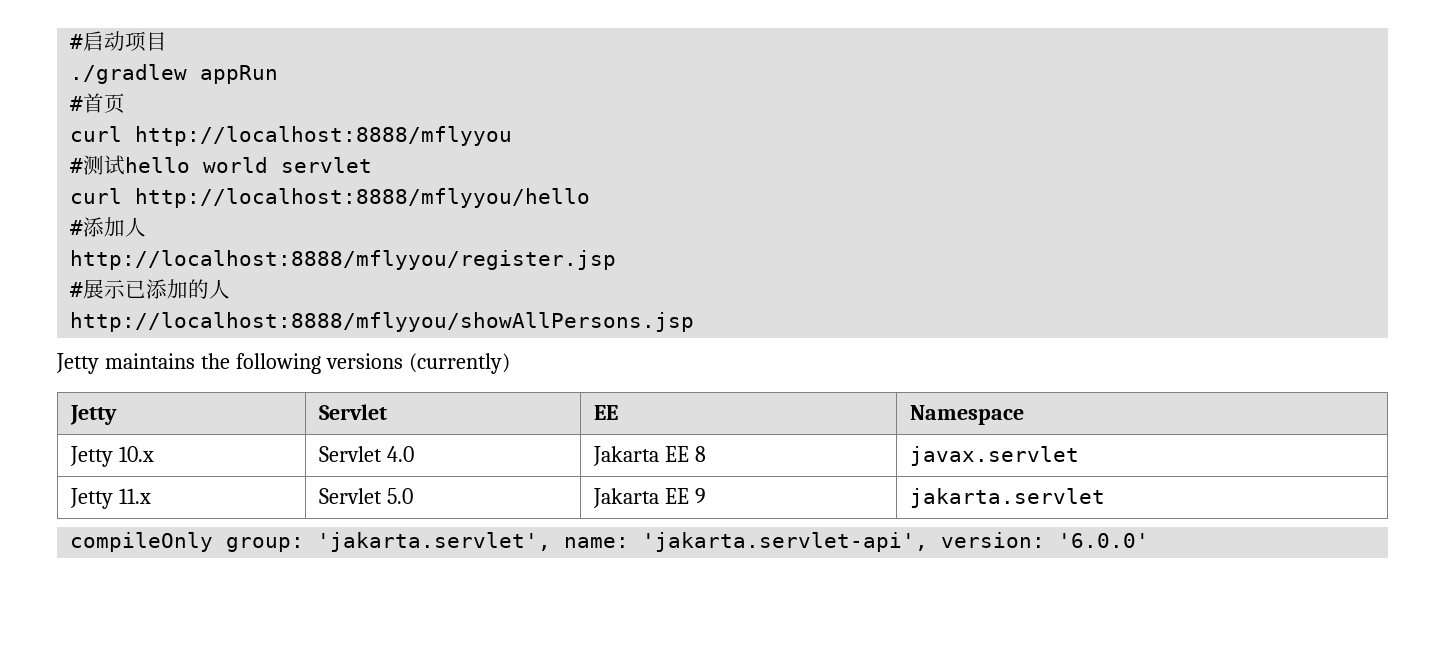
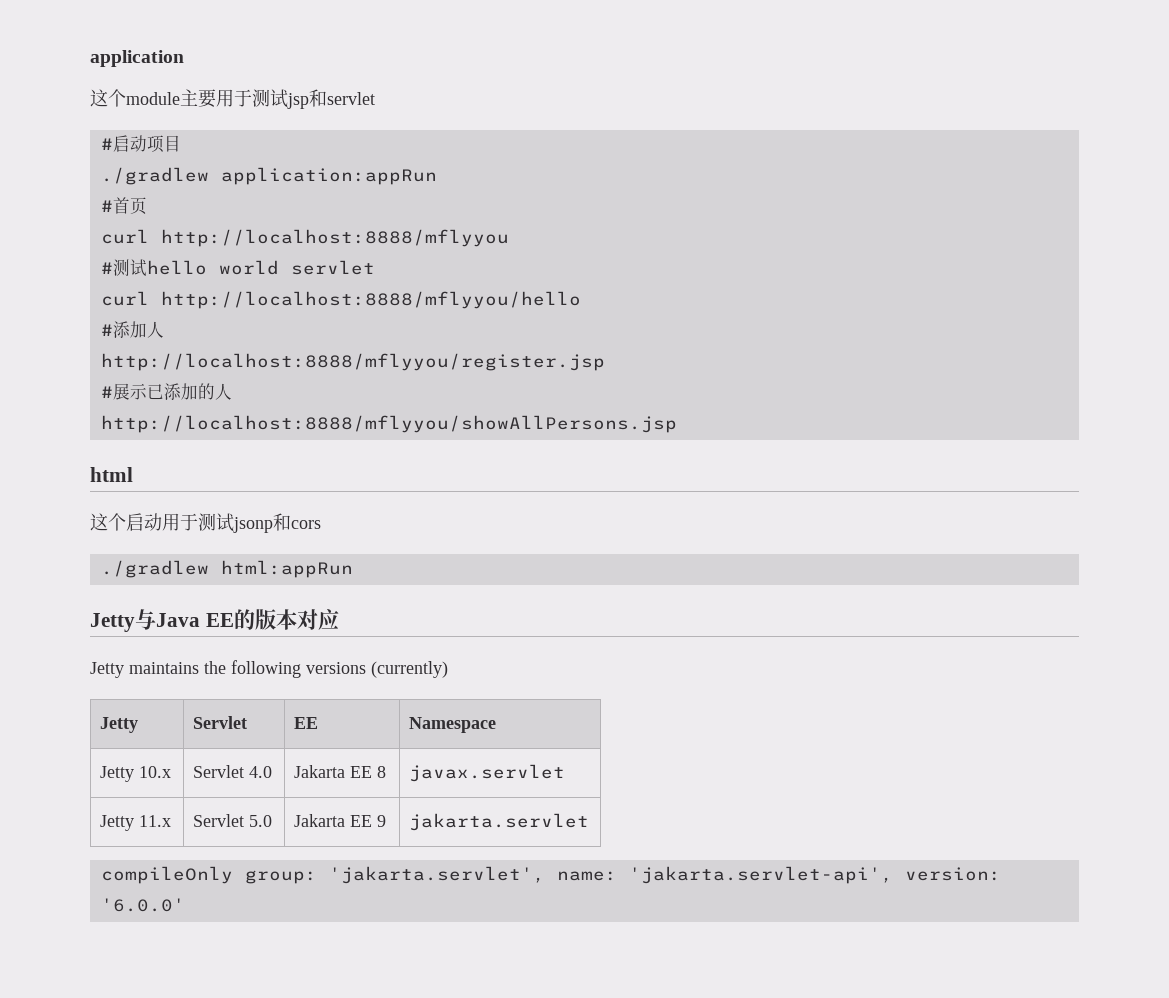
(70, 41) none -> [90,50,184,67] [90,89,375,109] application // 这个module主要用于测试jsp和servlet //
[200,65,279,84] appRun -> [220,167,437,185] application:appRun
(695, 322) none -> [90,467,133,482] [90,513,321,533] [100,560,353,578] [90,609,339,632] // html // 这个启动用于测试jsonp和cors // ./gradlew html:appRun // Jetty与Java EE的版本对应

